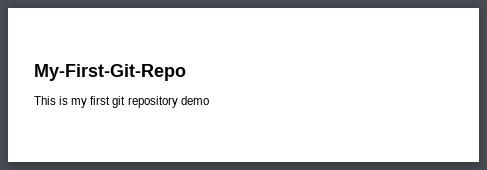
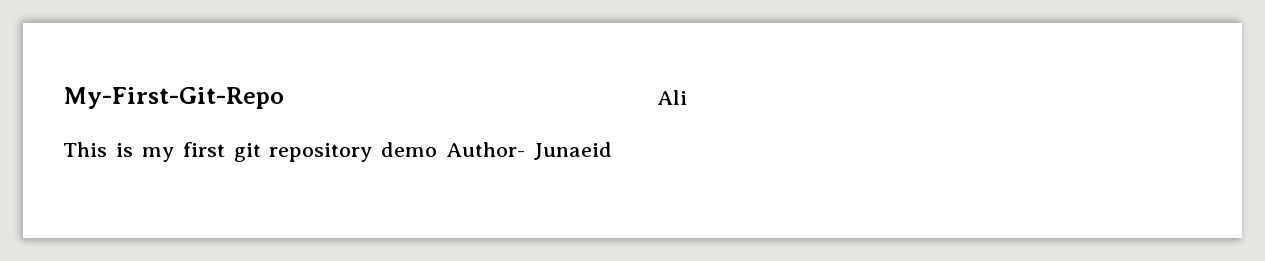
(209, 100) none -> [446,142,612,160] [657,90,687,105] Author- Junaeid Ali

